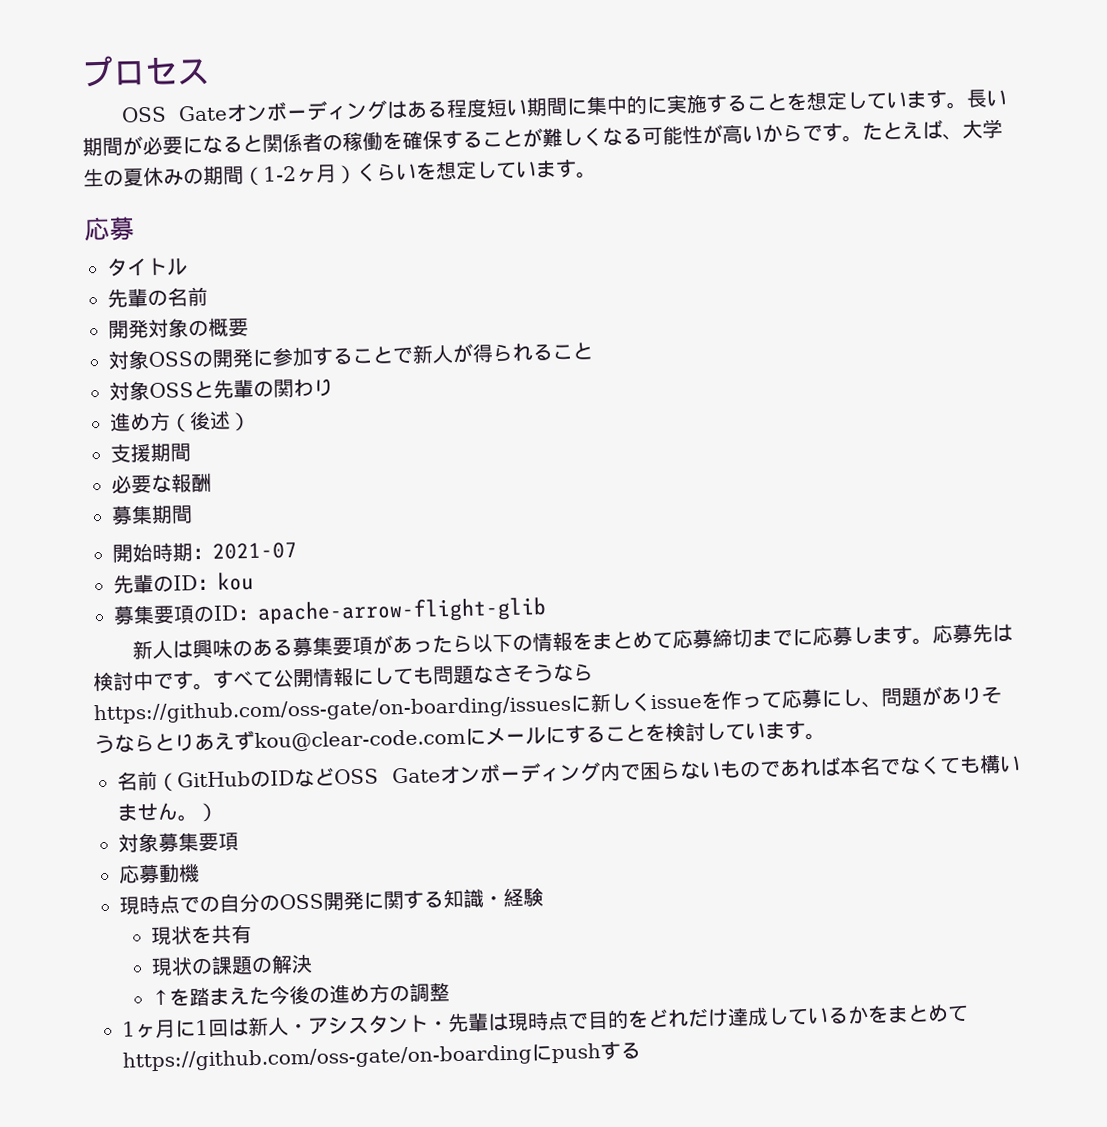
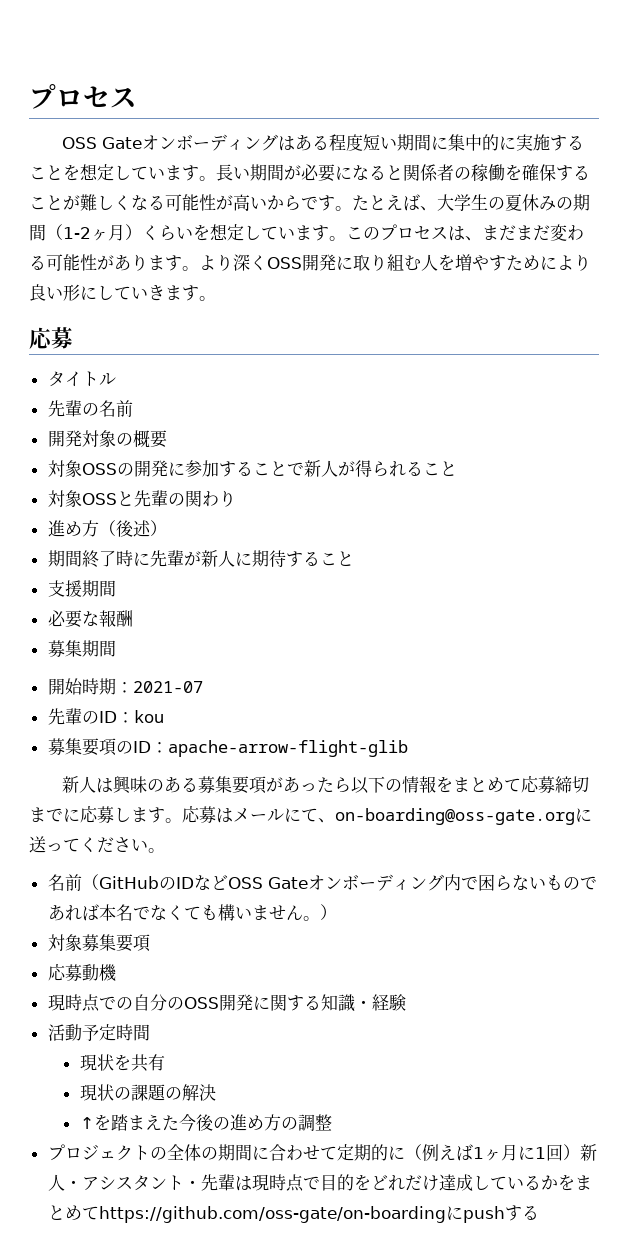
(597, 175) none -> [346,224,584,241] [29,254,591,271] [29,284,216,301] このプロセスは、まだまだ変わる可能性があります。より深くOSS開発に取り組む人を増やすためにより良い形にしていきます。
(251, 422) none -> [47,550,354,568] // 期間終了時に先輩が新人に期待すること
[971,623,1013,643] [93,663,594,692] [93,686,1002,725] [94,721,806,755] 先は検討中です。すべて公開情報にしても問題なさそうならhttps://github.com/oss-gate/on-boarding/issuesに新しくissueを作って応募にし、問題がありそうならとりあえずkou@clear-code.comにメールにすることを検討しています -> [216,808,592,825] [29,836,148,853] はメールにて、on-boarding@oss-gate.orgに送ってください
(544, 897) none -> [47,1024,150,1041] // 活動予定時間
(451, 992) none -> [47,1144,473,1161] プロジェクトの全体の期間に合わせて定期的に（例えば
[227,1018,249,1037] は -> [562,1144,580,1160] ）

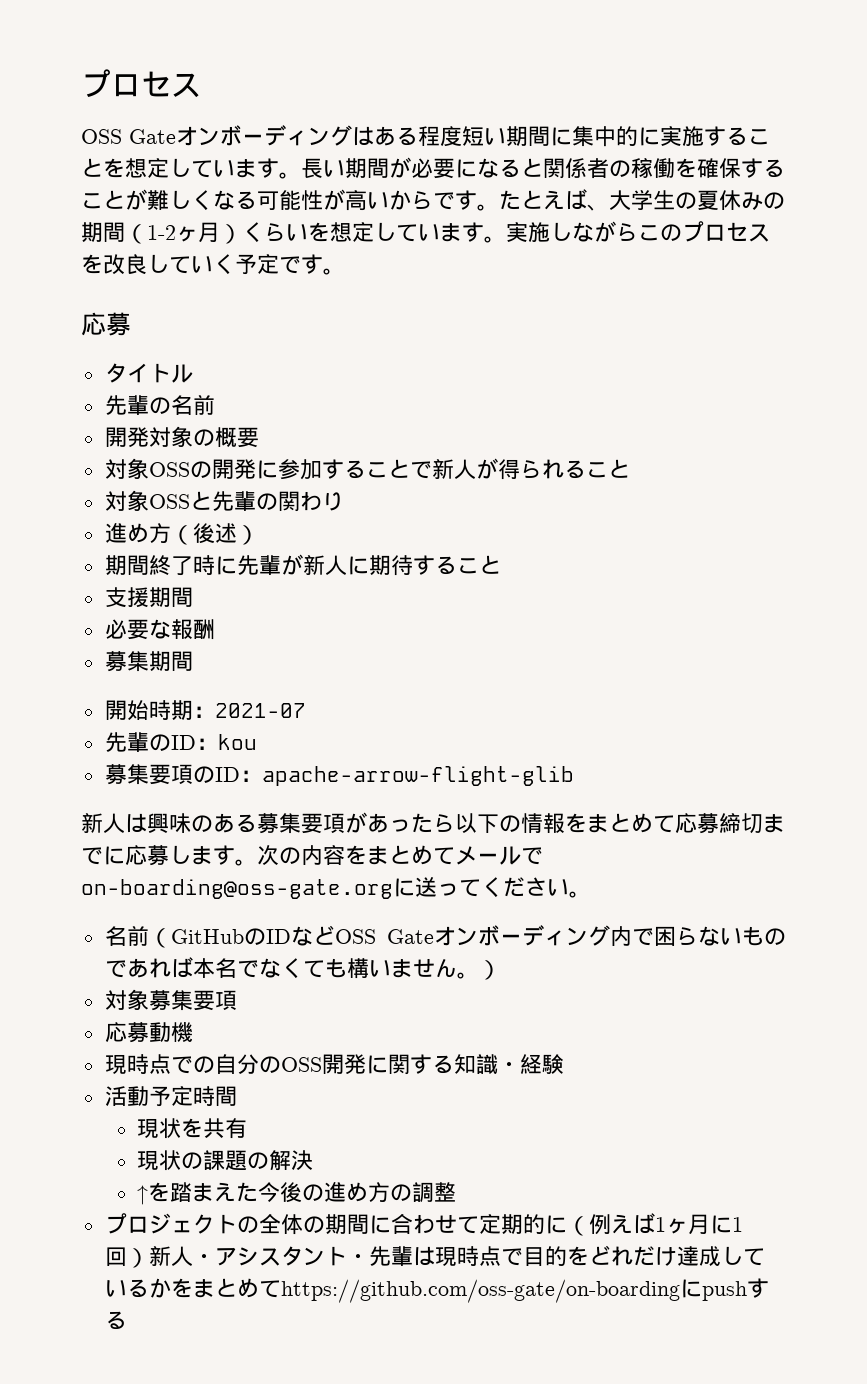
[346,224,584,241] [29,254,591,271] [29,284,182,301] このプロセスは、まだまだ変わる可能性があります。より深くOSS開発に取り組む人を増やすためにより良い形にしていきま -> [506,221,770,242] [81,254,301,275] 実施しながらこのプロセスを改良していく予定で
[182,806,335,823] 応募はメールにて、 -> [257,845,543,865] 次の内容をまとめてメールで

